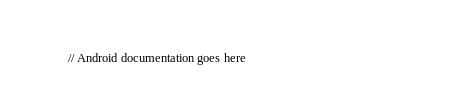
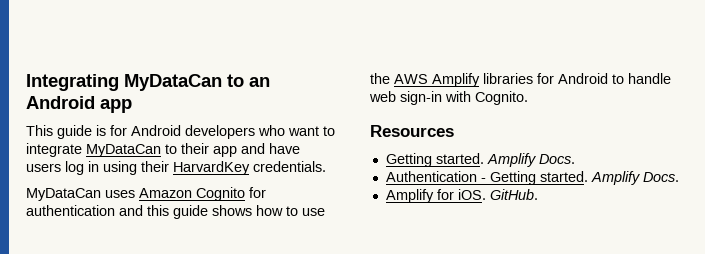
[68,53,246,65] // Android documentation goes here -> [26,74,270,91] [26,96,132,113] [26,125,335,139] [26,143,300,157] [26,161,326,175] [26,187,266,201] [26,205,325,219] [370,73,671,87] [369,91,528,105] [370,125,454,137] [385,153,575,167] [385,171,679,185] [385,189,538,203] Integrating MyDataCan to an Android app // This guide is for Android developers who want to integrate MyDataCan to their app and have users log in using their HarvardKey credentials. // MyDataCan uses Amazon Cognito for authentication and this guide shows how to use the AWS Amplify libraries for Android to handle web sign-in with Cognito. // Resources // Getting started. Amplify Docs. // Authentication - Getting started. Amplify Docs. // Amplify for iOS. GitHub.

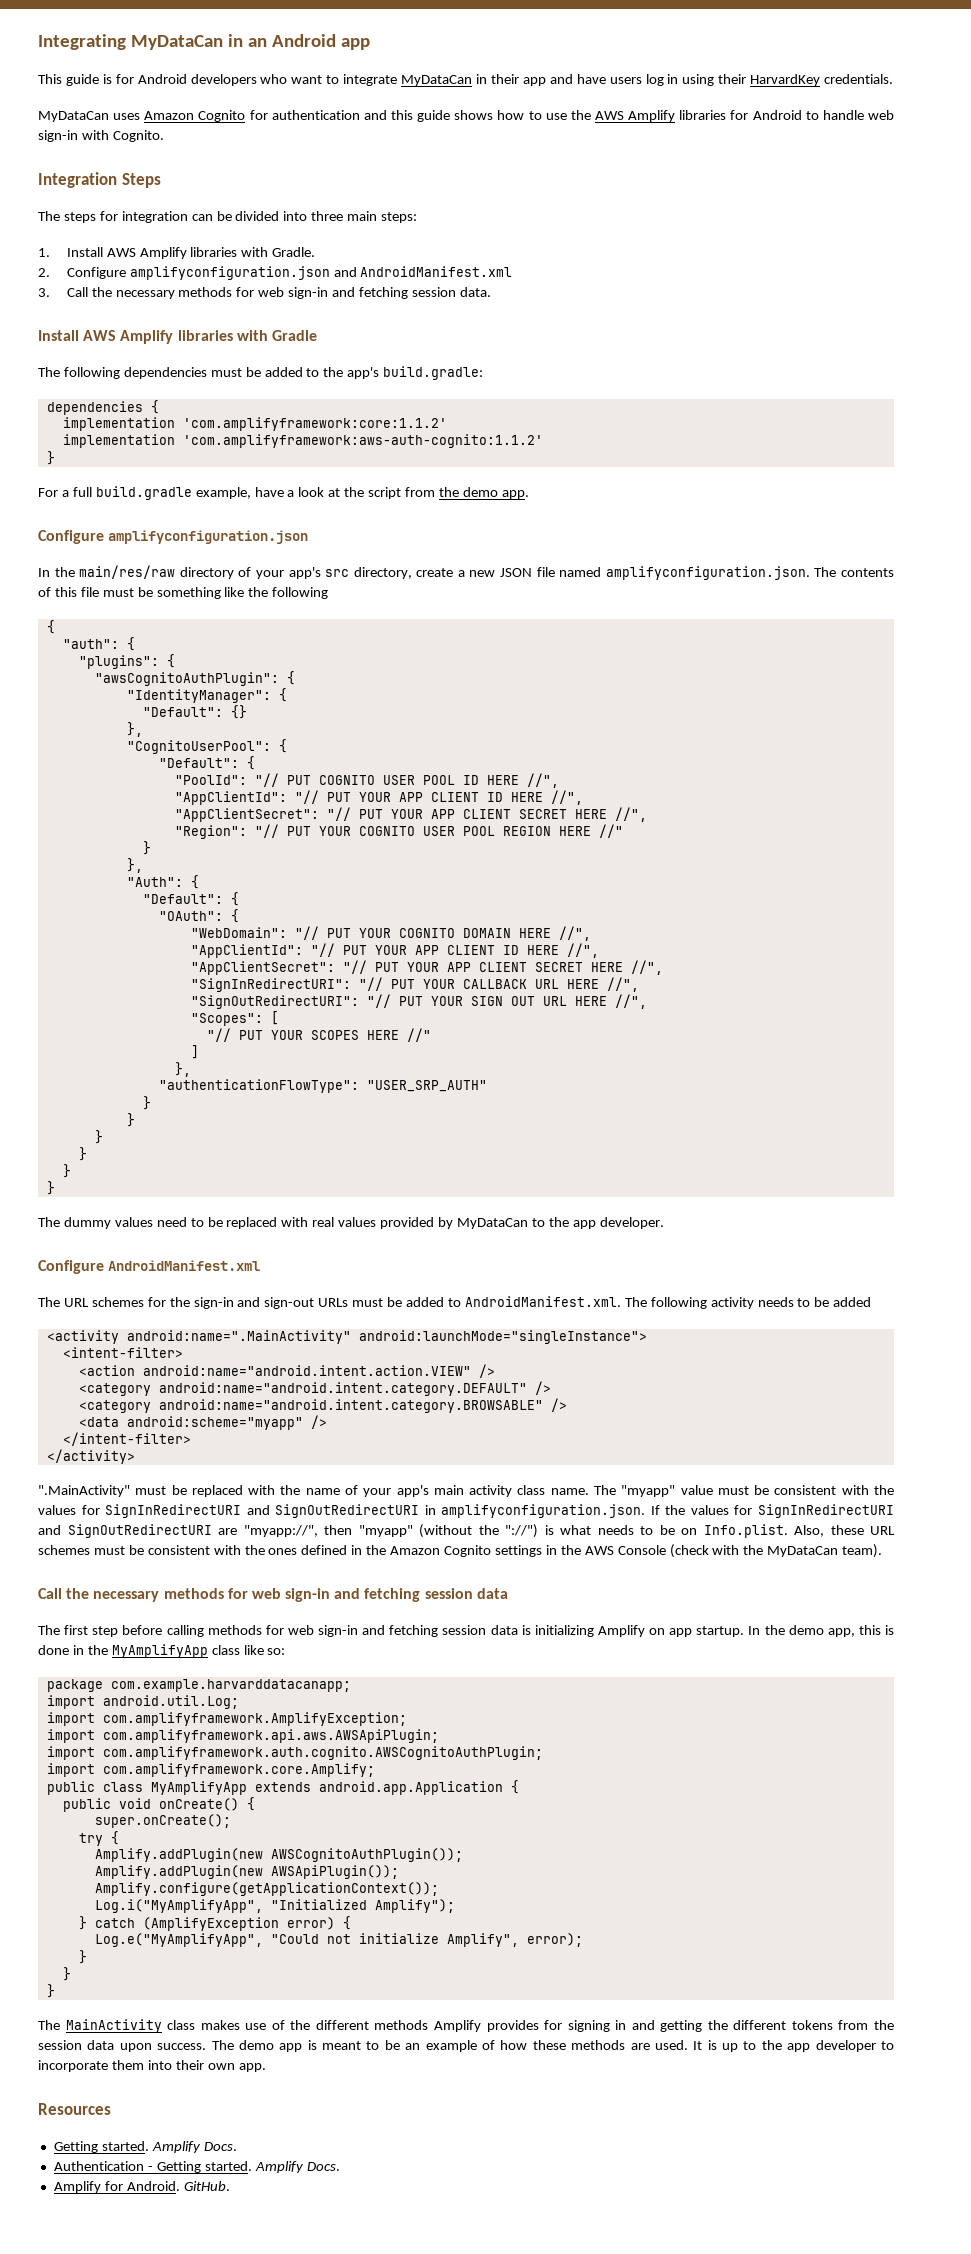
[227,74,244,87] to -> [227,34,243,47] in
[165,144,177,154] to -> [476,74,488,84] in
(528, 98) none -> [38,172,161,188] [38,211,418,223] [38,247,316,259] [38,266,513,280] [38,287,491,299] [38,330,317,344] [38,366,484,380] [46,400,159,415] [62,417,447,431] [62,434,543,448] [46,451,55,465] [38,486,529,500] [38,530,309,544] [38,565,894,580] [38,587,329,599] [46,620,55,634] [62,637,135,651] [78,654,175,669] [94,671,295,686] [126,688,287,703] [142,705,247,719] [126,722,143,737] [126,739,287,754] [158,756,255,770] [174,773,559,788] [174,790,583,805] [174,807,647,822] [174,824,623,839] [142,841,151,855] [126,858,143,873] [126,875,199,889] [142,892,239,906] [158,909,239,923] [190,926,591,941] [190,943,599,958] [190,960,663,975] [190,977,639,992] [190,994,647,1009] [190,1011,279,1026] [206,1028,431,1042] [190,1045,199,1059] [174,1062,191,1077] [158,1079,487,1093] [142,1096,151,1110] [126,1113,135,1127] [94,1130,103,1144] [78,1147,87,1161] [62,1164,71,1178] [46,1181,55,1195] [38,1217,664,1229] [38,1260,261,1274] [38,1296,872,1309] [46,1330,647,1344] [62,1347,183,1358] [78,1364,495,1378] [78,1381,551,1396] [78,1398,567,1413] [78,1415,327,1430] [62,1432,191,1446] [46,1449,135,1464] [38,1485,895,1497] [38,1504,894,1518] [38,1524,895,1538] [38,1544,883,1558] [38,1588,508,1602] [38,1625,894,1637] [38,1644,286,1658] [46,1679,351,1692] [46,1695,239,1709] [46,1712,407,1726] [46,1729,439,1743] [46,1746,543,1760] [46,1763,375,1777] [46,1780,519,1795] [62,1797,255,1812] [94,1814,231,1828] [78,1831,119,1846] [94,1848,463,1862] [94,1865,399,1879] [94,1882,439,1896] [94,1899,455,1913] [78,1916,351,1931] [94,1933,583,1947] [78,1950,87,1964] [62,1967,71,1981] [46,1984,55,1998] [38,2019,894,2033] [38,2040,894,2052] [38,2060,266,2072] // Integration Steps // The steps for integration can be divided into three main steps: // 1. Install AWS Amplify libraries with Gradle. // 2. Configure amplifyconfiguration.json and AndroidManifest.xml // 3. Call the necessary methods for web sign-in and fetching session data. // Install AWS Amplify libraries with Gradle // The following dependencies must be added to the app's build.gradle: // dependencies { // implementation 'com.amplifyframework:core:1.1.2' // implementation 'com.amplifyframework:aws-auth-cognito:1.1.2' // } // For a full build.gradle example, have a look at the script from the demo app. // Configure amplifyconfiguration.json // In the main/res/raw directory of your app's src directory, create a new JSON file named amplifyconfiguration.json. The contents of this file must be something like the following // { // "auth": { // "plugins": { // "awsCognitoAuthPlugin": { // "IdentityManager": { // "Default": {} // }, // "CognitoUserPool": { // "Default": { // "PoolId": "// PUT COGNITO USER POOL ID HERE //", // "AppClientId": "// PUT YOUR APP CLIENT ID HERE //", // "AppClientSecret": "// PUT YOUR APP CLIENT SECRET HERE //", // "Region": "// PUT YOUR COGNITO USER POOL REGION HERE //" // } // }, // "Auth": { // "Default": { // "OAuth": { // "WebDomain": "// PUT YOUR COGNITO DOMAIN HERE //", // "AppClientId": "// PUT YOUR APP CLIENT ID HERE //", // "AppClientSecret": "// PUT YOUR APP CLIENT SECRET HERE //", // "SignInRedirectURI": "// PUT YOUR CALLBACK URL HERE //", // "SignOutRedirectURI": "// PUT YOUR SIGN OUT URL HERE //", // "Scopes": [ // "// PUT YOUR SCOPES HERE //" // ] // }, // "authenticationFlowType": "USER_SRP_AUTH" // } // } // } // } // } // } // The dummy values need to be replaced with real values provided by MyDataCan to the app developer. // Configure AndroidManifest.xml // The URL schemes for the sign-in and sign-out URLs must be added to AndroidManifest.xml. The following activity needs to be added // <activity android:name=".MainActivity" android:launchMode="singleInstance"> // <intent-filter> // <action android:name="android.intent.action.VIEW" /> // <category android:name="android.intent.category.DEFAULT" /> // <category android:name="android.intent.category.BROWSABLE" /> // <data android:scheme="myapp" /> // </intent-filter> // </activity> // ".MainActivity" must be replaced with the name of your app's main activity class name. The "myapp" value must be consistent with the values for SignInRedirectURI and SignOutRedirectURI in amplifyconfiguration.json. If the values for SignInRedirectURI and SignOutRedirectURI are "myapp://", then "myapp" (without the "://") is what needs to be on Info.plist. Also, these URL schemes must be consistent with the ones defined in the Amazon Cognito settings in the AWS Console (check with the MyDataCan team). // Call the necessary methods for web sign-in and fetching session data // The first step before calling methods for web sign-in and fetching session data is initializing Amplify on app startup. In the demo app, this is done in the MyAmplifyApp class like so: // package com.example.harvarddatacanapp; // import android.util.Log; // import com.amplifyframework.AmplifyException; // import com.amplifyframework.api.aws.AWSApiPlugin; // import com.amplifyframework.auth.cognito.AWSCognitoAuthPlugin; // import com.amplifyframework.core.Amplify; // public class MyAmplifyApp extends android.app.Application { // public void onCreate() { // super.onCreate(); // try { // Amplify.addPlugin(new AWSCognitoAuthPlugin()); // Amplify.addPlugin(new AWSApiPlugin()); // Amplify.configure(getApplicationContext()); // Log.i("MyAmplifyApp", "Initialized Amplify"); // } catch (AmplifyException error) { // Log.e("MyAmplifyApp", "Could not initialize Amplify", error); // } // } // } // The MainActivity class makes use of the different methods Amplify provides for signing in and getting the different tokens from the session data upon success. The demo app is meant to be an example of how these methods are used. It is up to the app developer to incorporate them into their own app.
[457,189,486,200] iOS. -> [126,2181,180,2191] Android.

